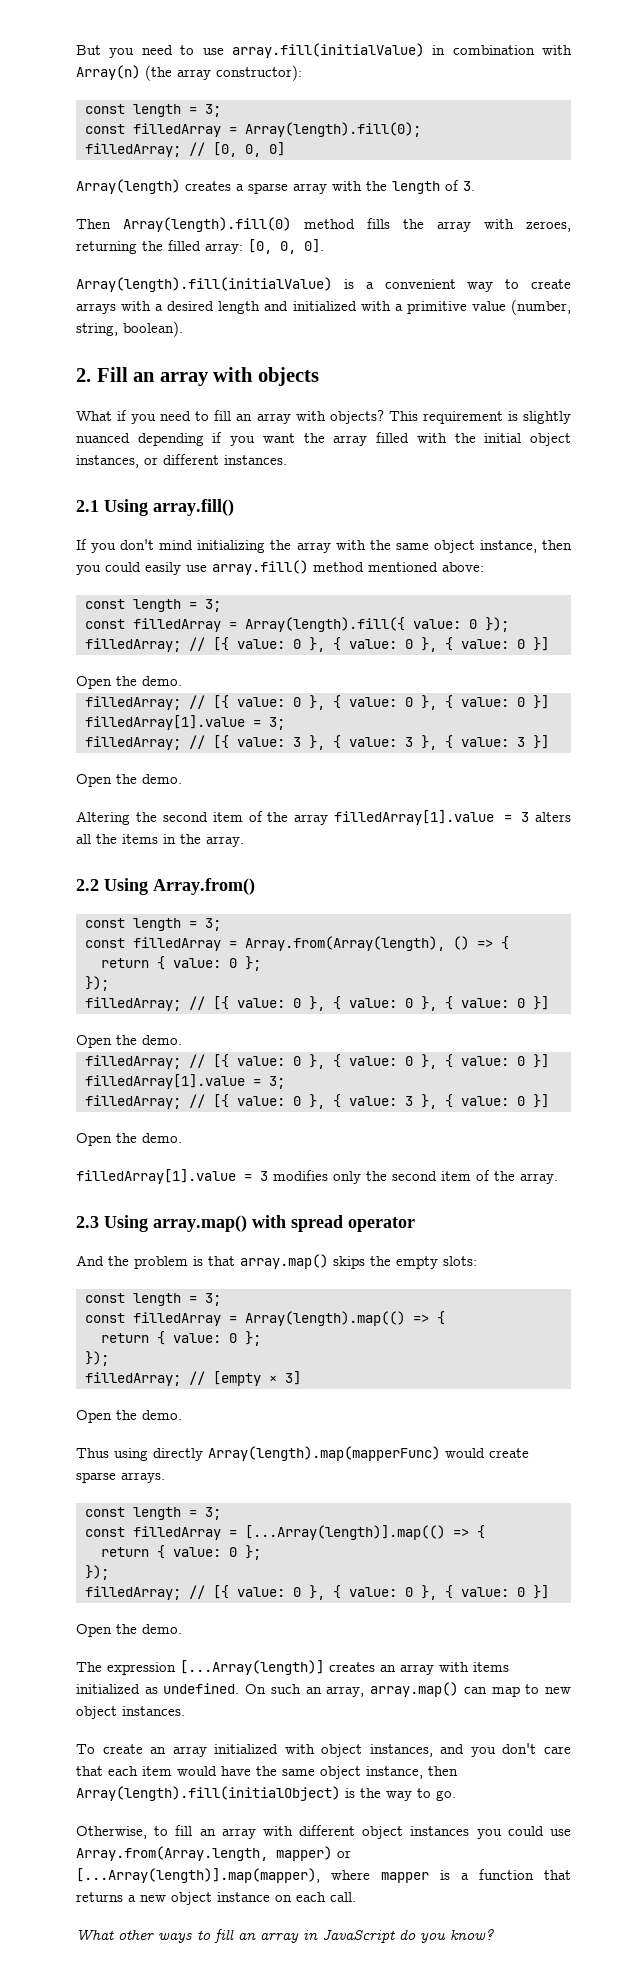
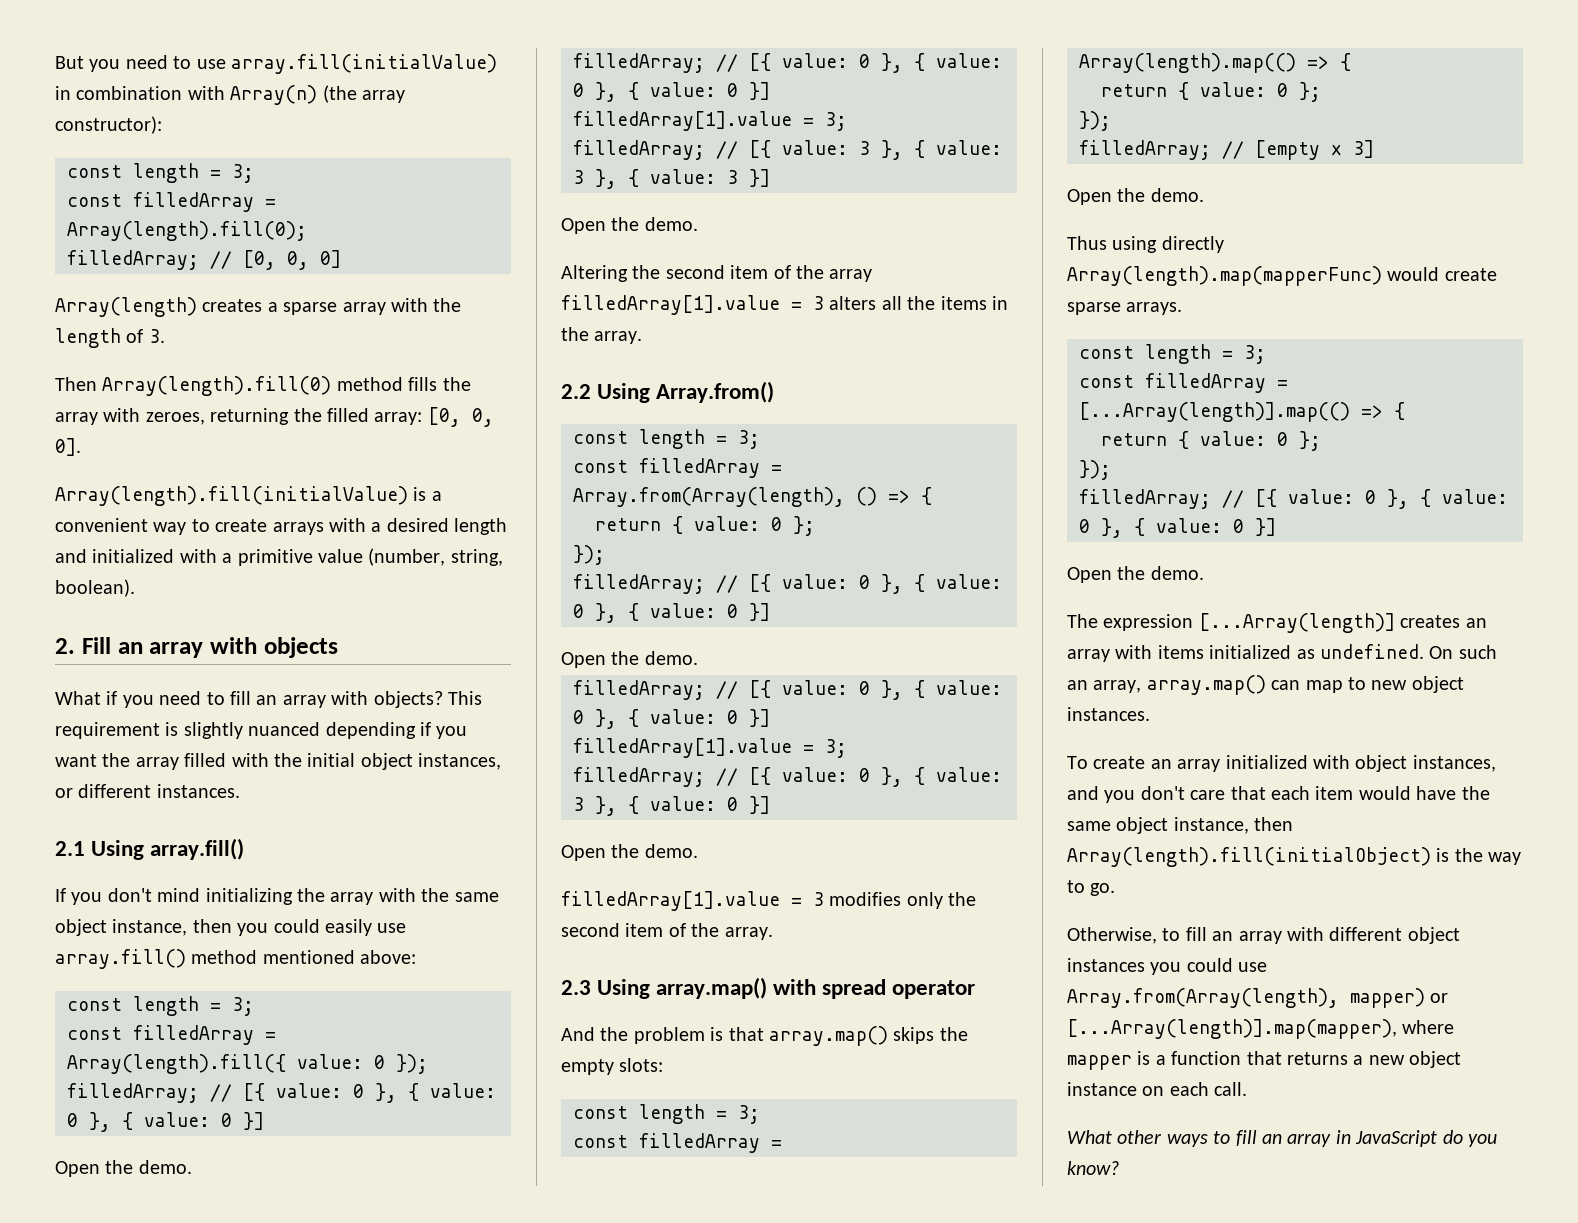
[76,1846,268,1861] Array.from(Array.length, -> [1067,988,1339,1008] Array.from(Array(length),

